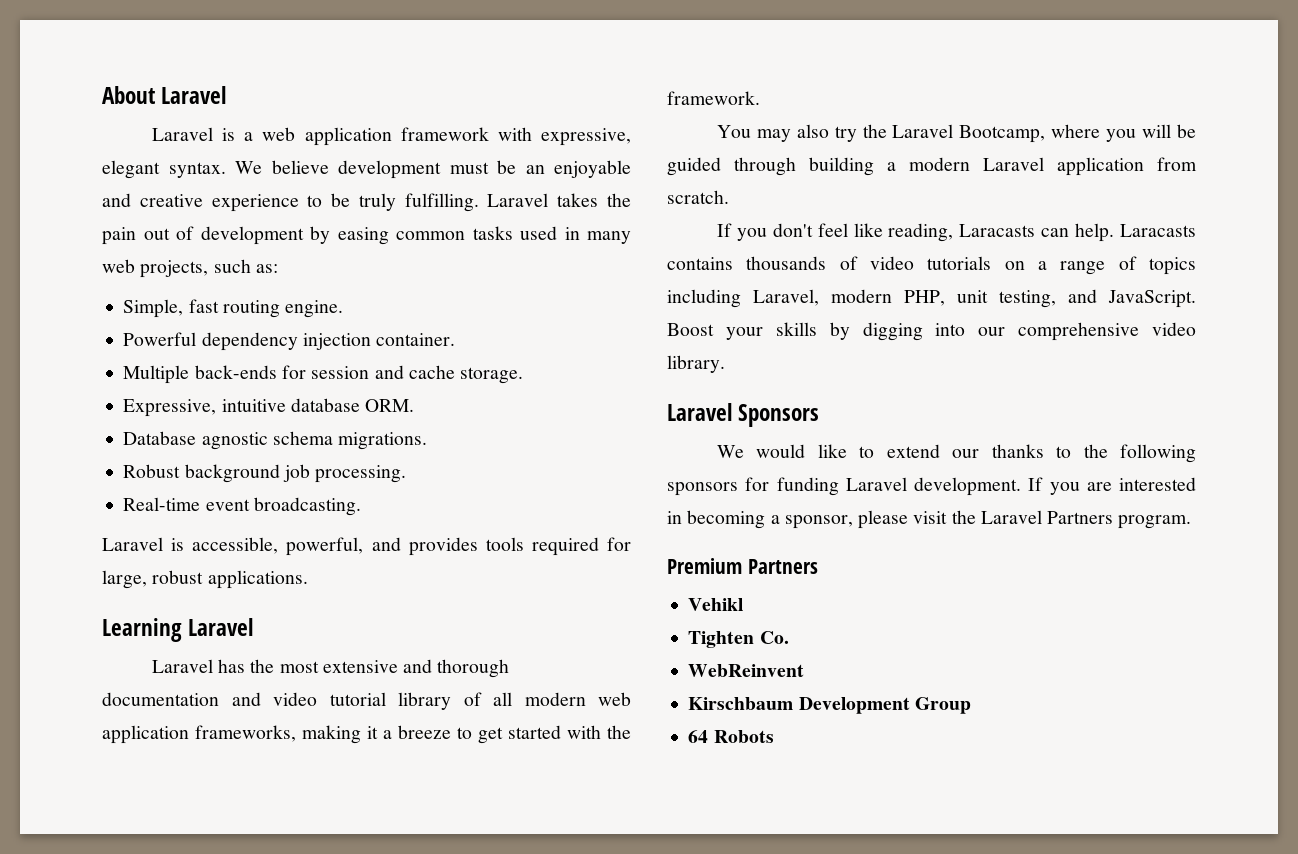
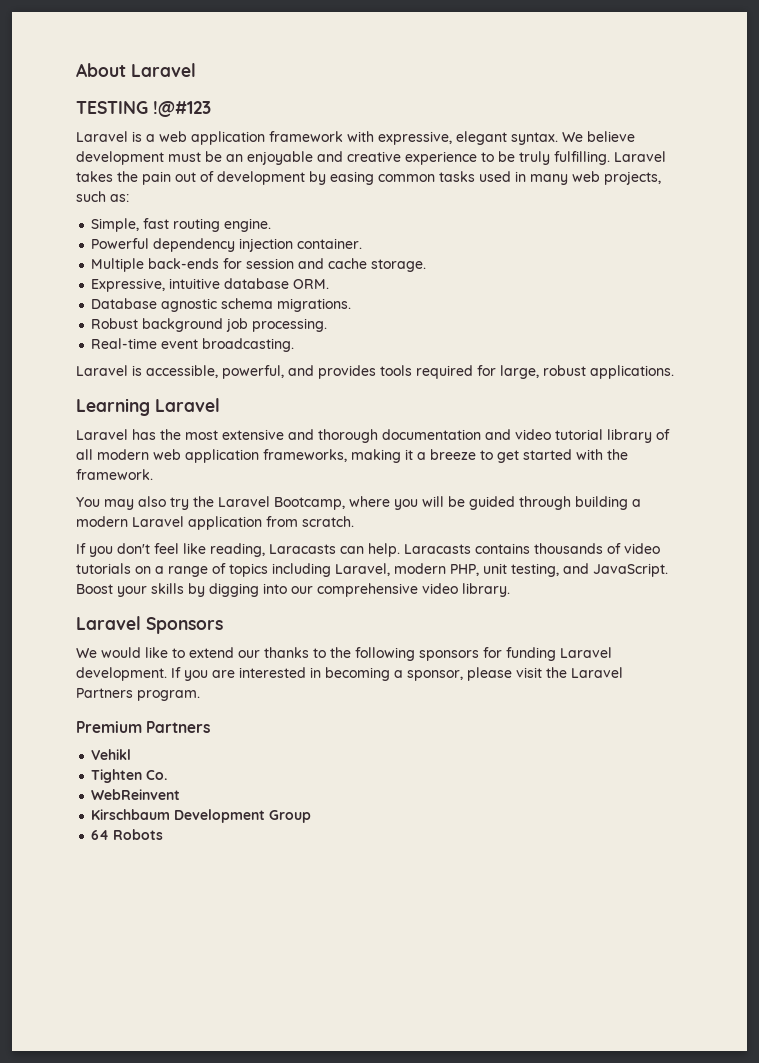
(227, 95) none -> [76,101,211,117] // TESTING !@#123

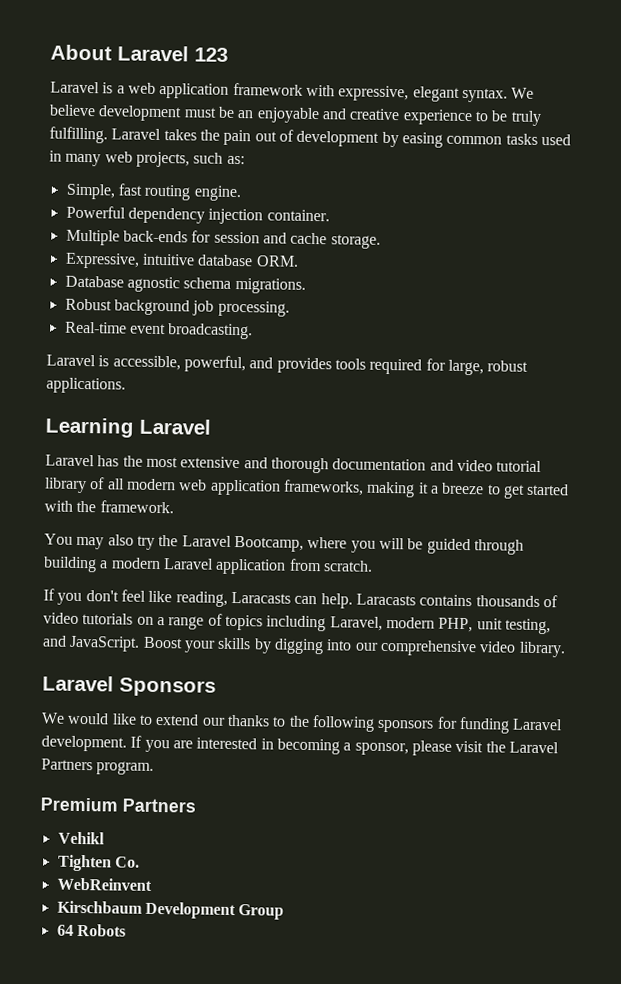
[76,101,211,117] // TESTING !@#123 -> [194,47,228,62] 123

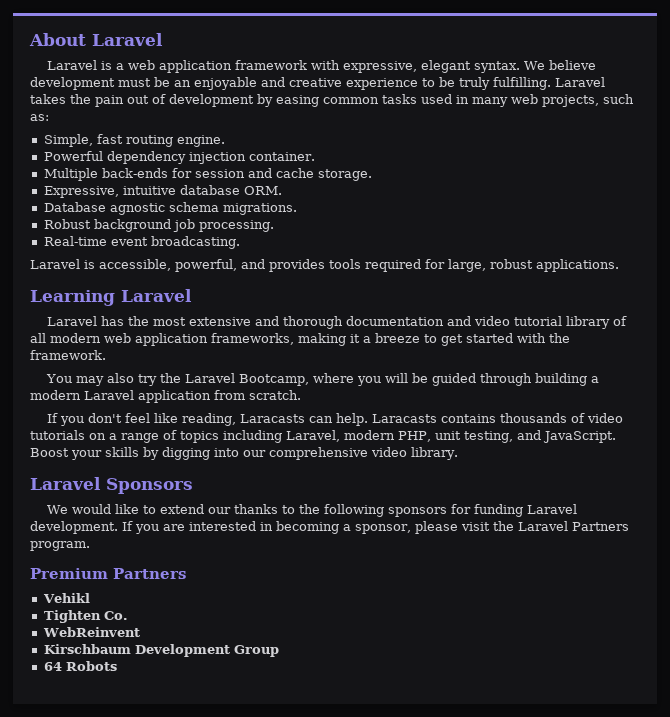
[194,47,228,62] 123 -> (163, 39) none

